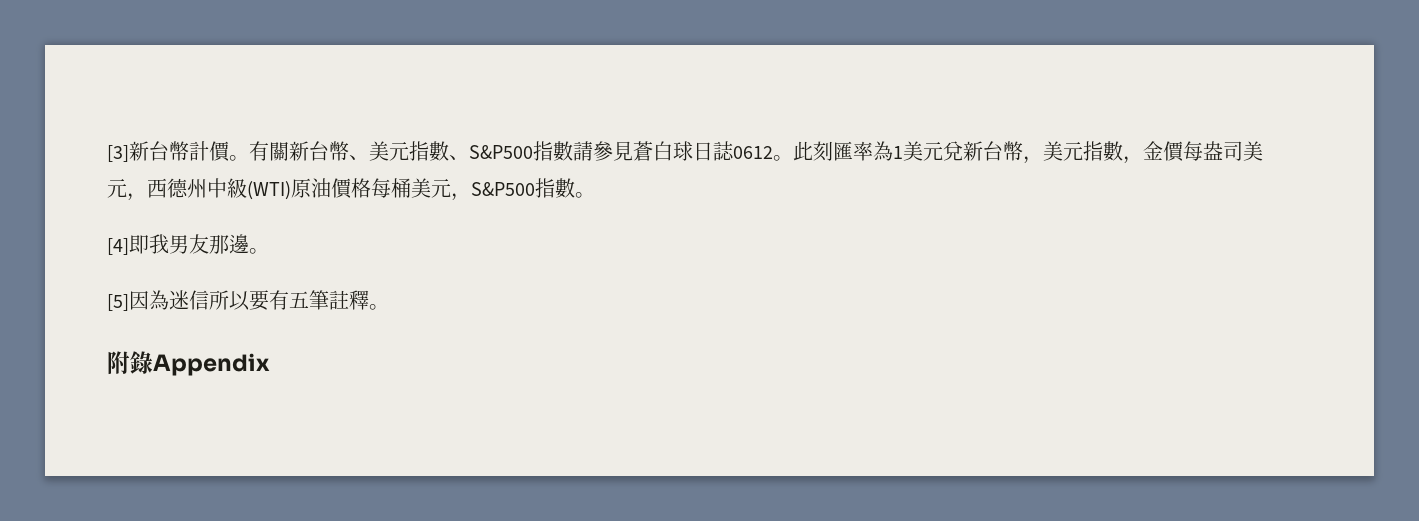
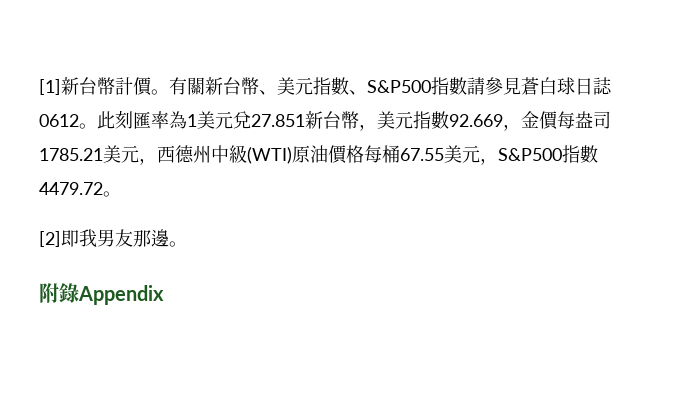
[107,145,129,162] [3] -> [39,79,61,95] [1]
(963, 151) none -> [251,114,305,127] 27.851
(1123, 151) none -> [449,114,503,127] 92.669
(1243, 151) none -> [39,148,103,161] 1785.21
(411, 188) none -> [400,148,444,161] 67.55
[575,192,595,198] [107,238,129,255] 。 // [4] -> [39,182,121,197] [39,231,61,247] 4479.72。 // [2]
[107,290,389,311] // [5]因為迷信所以要有五筆註釋。 -> (187, 244) none

